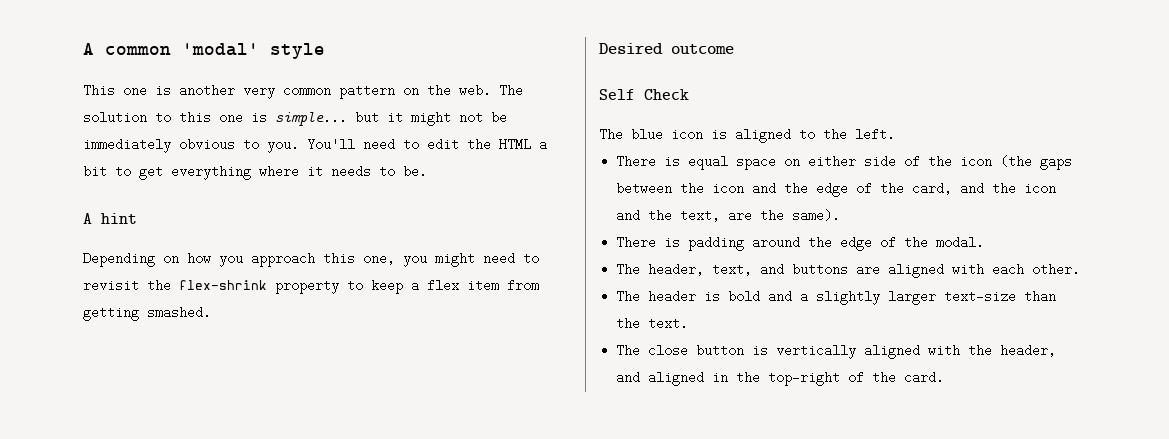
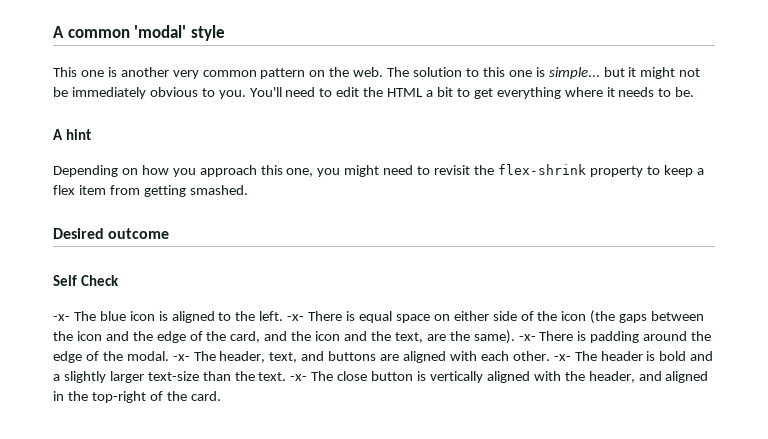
(689, 94) none -> [53,314,70,321] -x-
(895, 134) // -> [287,314,305,321] -x-
(841, 215) // -> [518,334,536,341] -x-
(985, 242) // -> [172,354,190,361] -x-
(1081, 269) // -> [553,354,571,361] -x-
(689, 323) // -> [290,374,308,381] -x-

